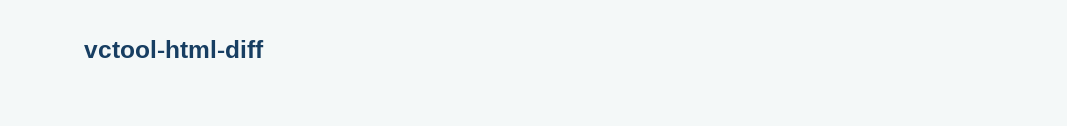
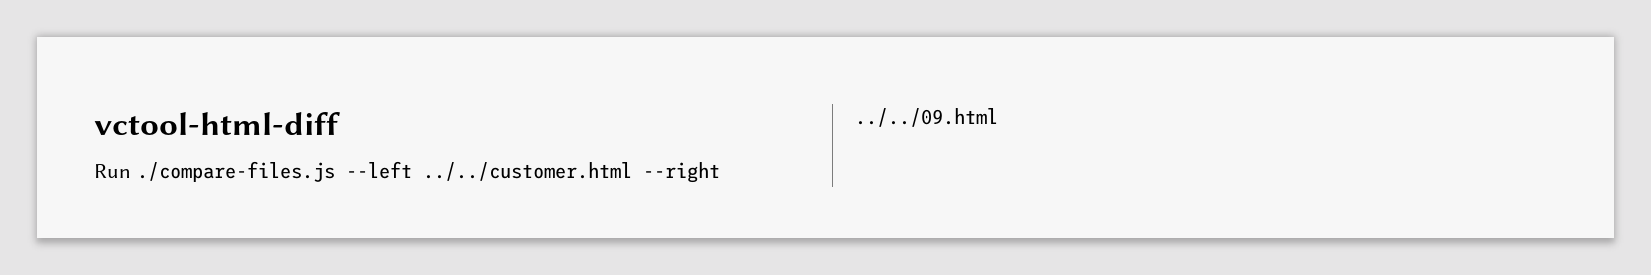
(264, 49) none -> [94,161,720,183] [855,108,998,127] // Run ./compare-files.js --left ../../customer.html --right ../../09.html

